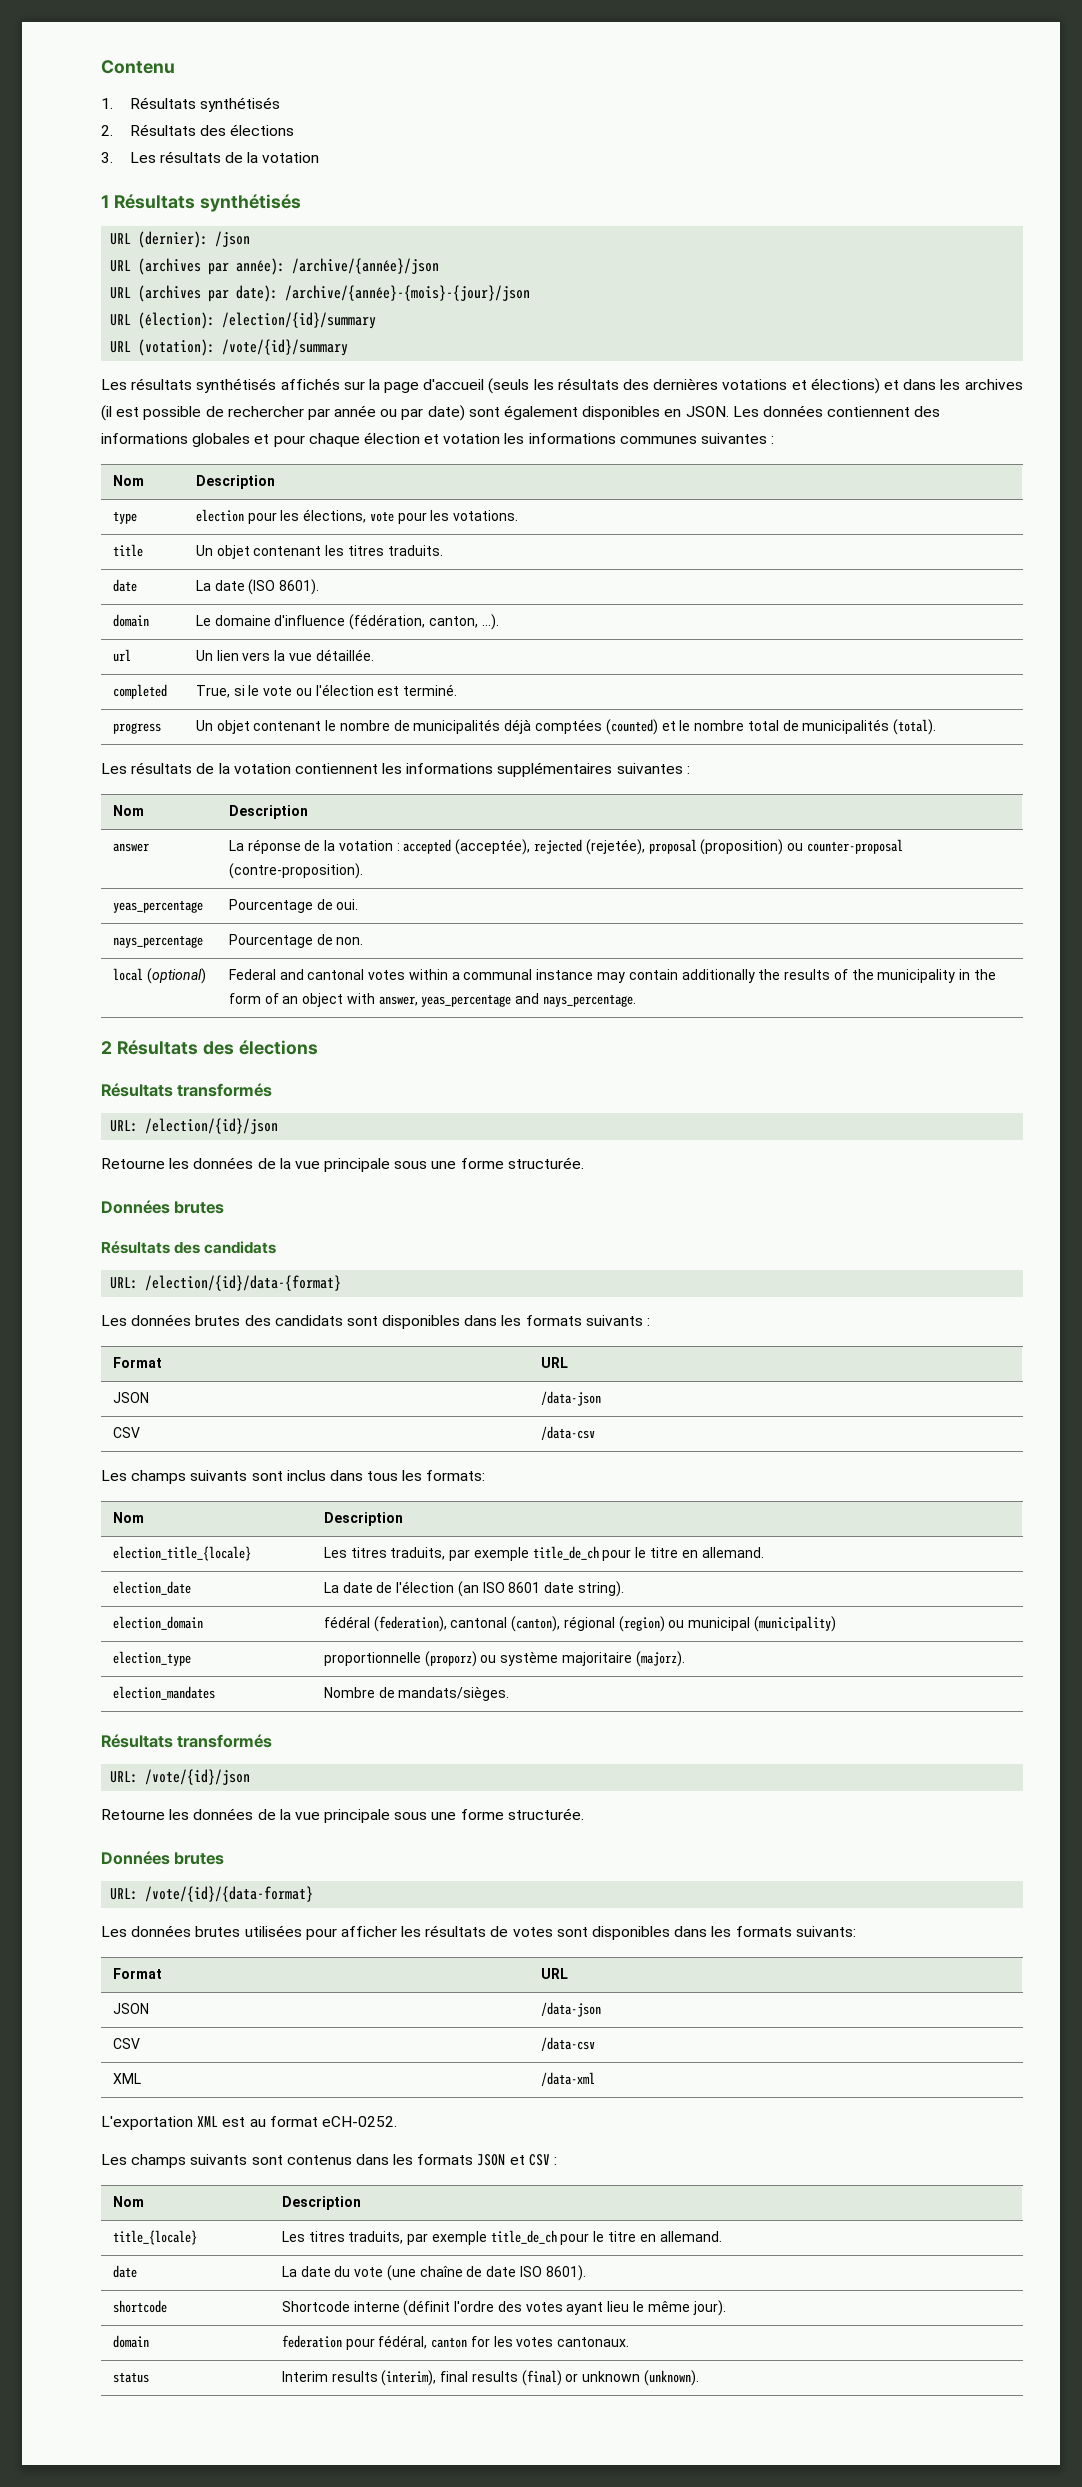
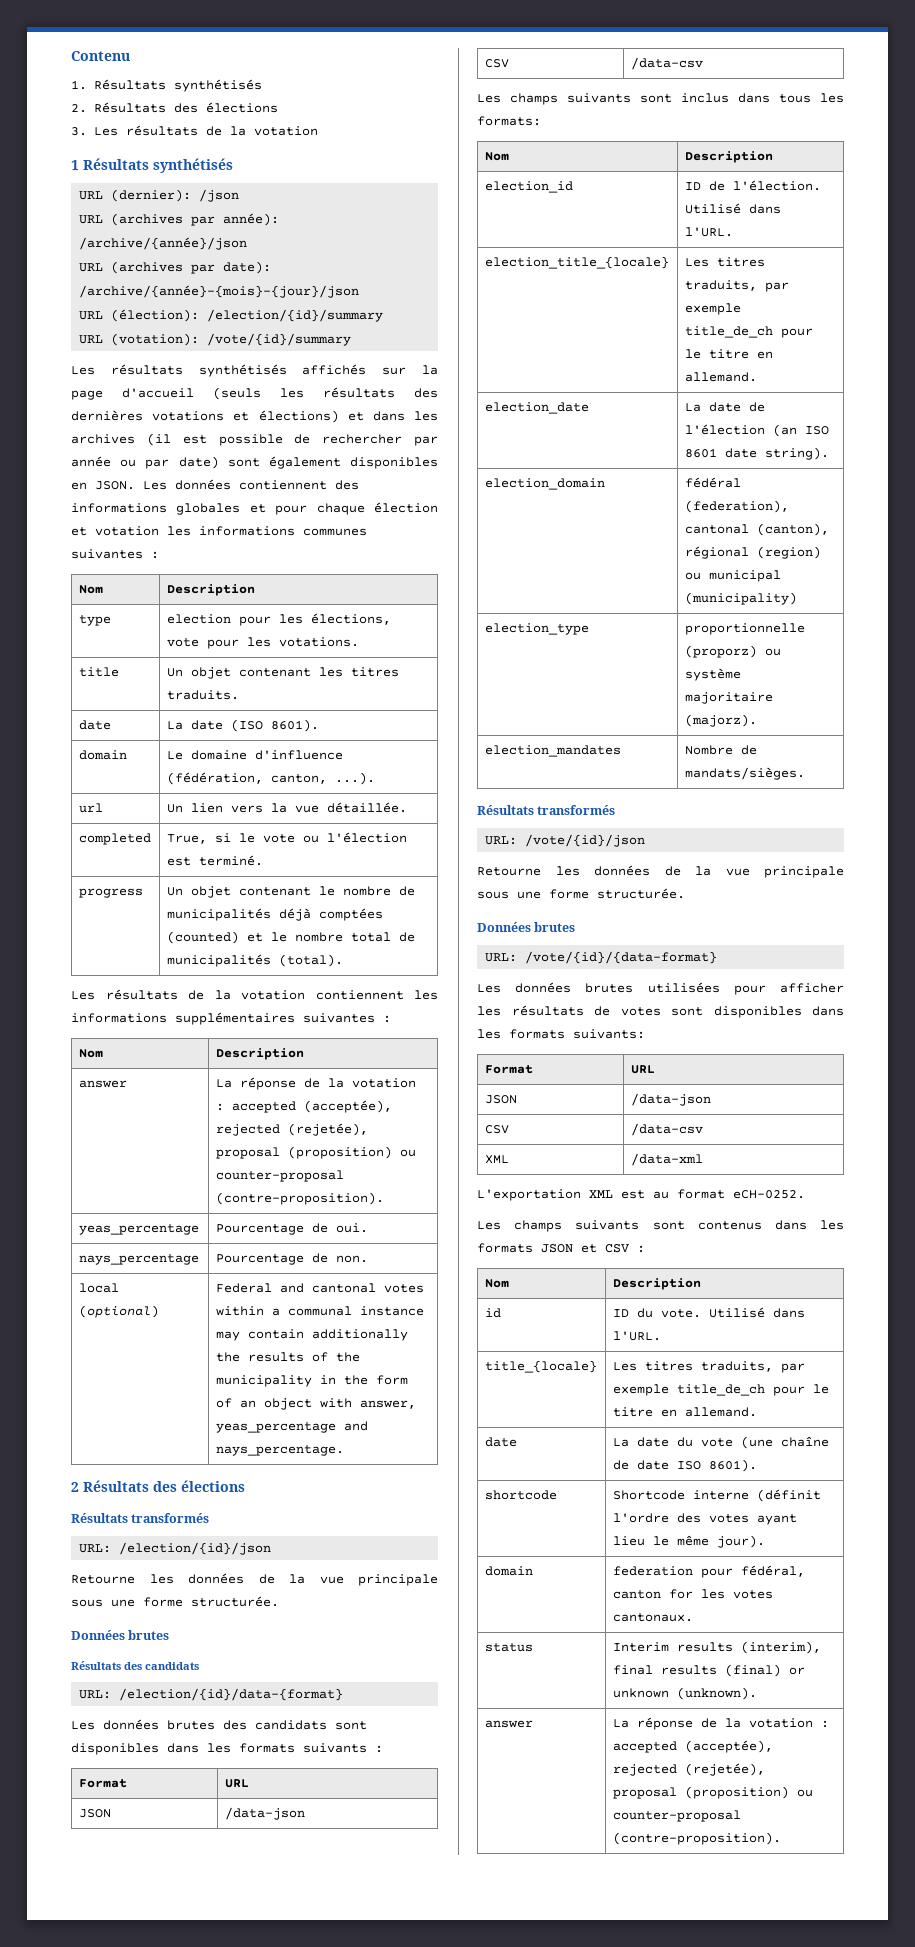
(403, 1519) none -> [484,181,573,193] [684,180,821,191] [684,203,781,214] [684,227,733,237] // election_id | ID de l'élection. Utilisé dans l'URL.
(361, 2203) none -> [484,1308,501,1318] [612,1307,805,1318] [612,1331,661,1341] // id | ID du vote. Utilisé dans l'URL.
(699, 2378) none -> [484,1720,533,1728] [612,1717,829,1730] [612,1740,773,1753] [612,1763,765,1776] [612,1786,813,1799] [612,1810,741,1822] [612,1832,781,1845] // answer | La réponse de la votation : accepted (acceptée), rejected (rejetée), proposal (proposition) ou counter-proposal (contre-proposition).

